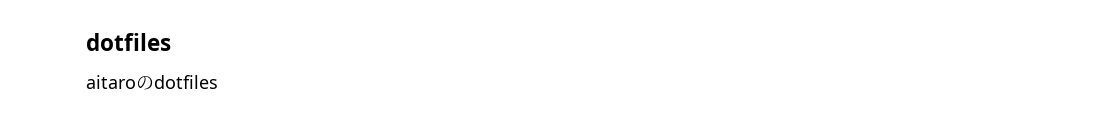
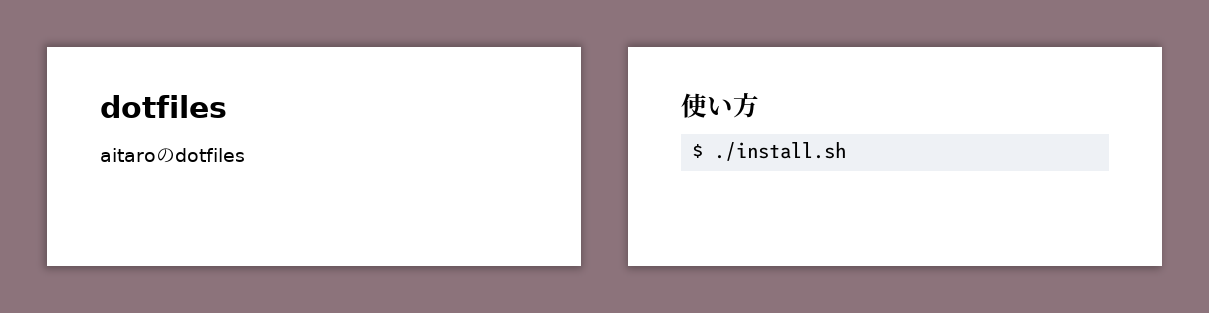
(218, 82) none -> [681,93,759,118] [692,142,847,161] // 使い方 // $ ./install.sh

